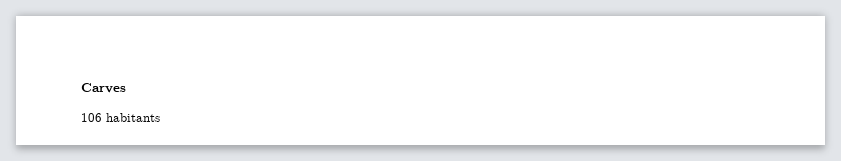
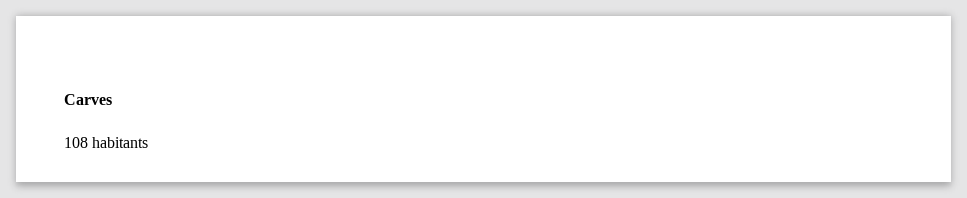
[81,113,102,122] 106 -> [64,137,88,148] 108

